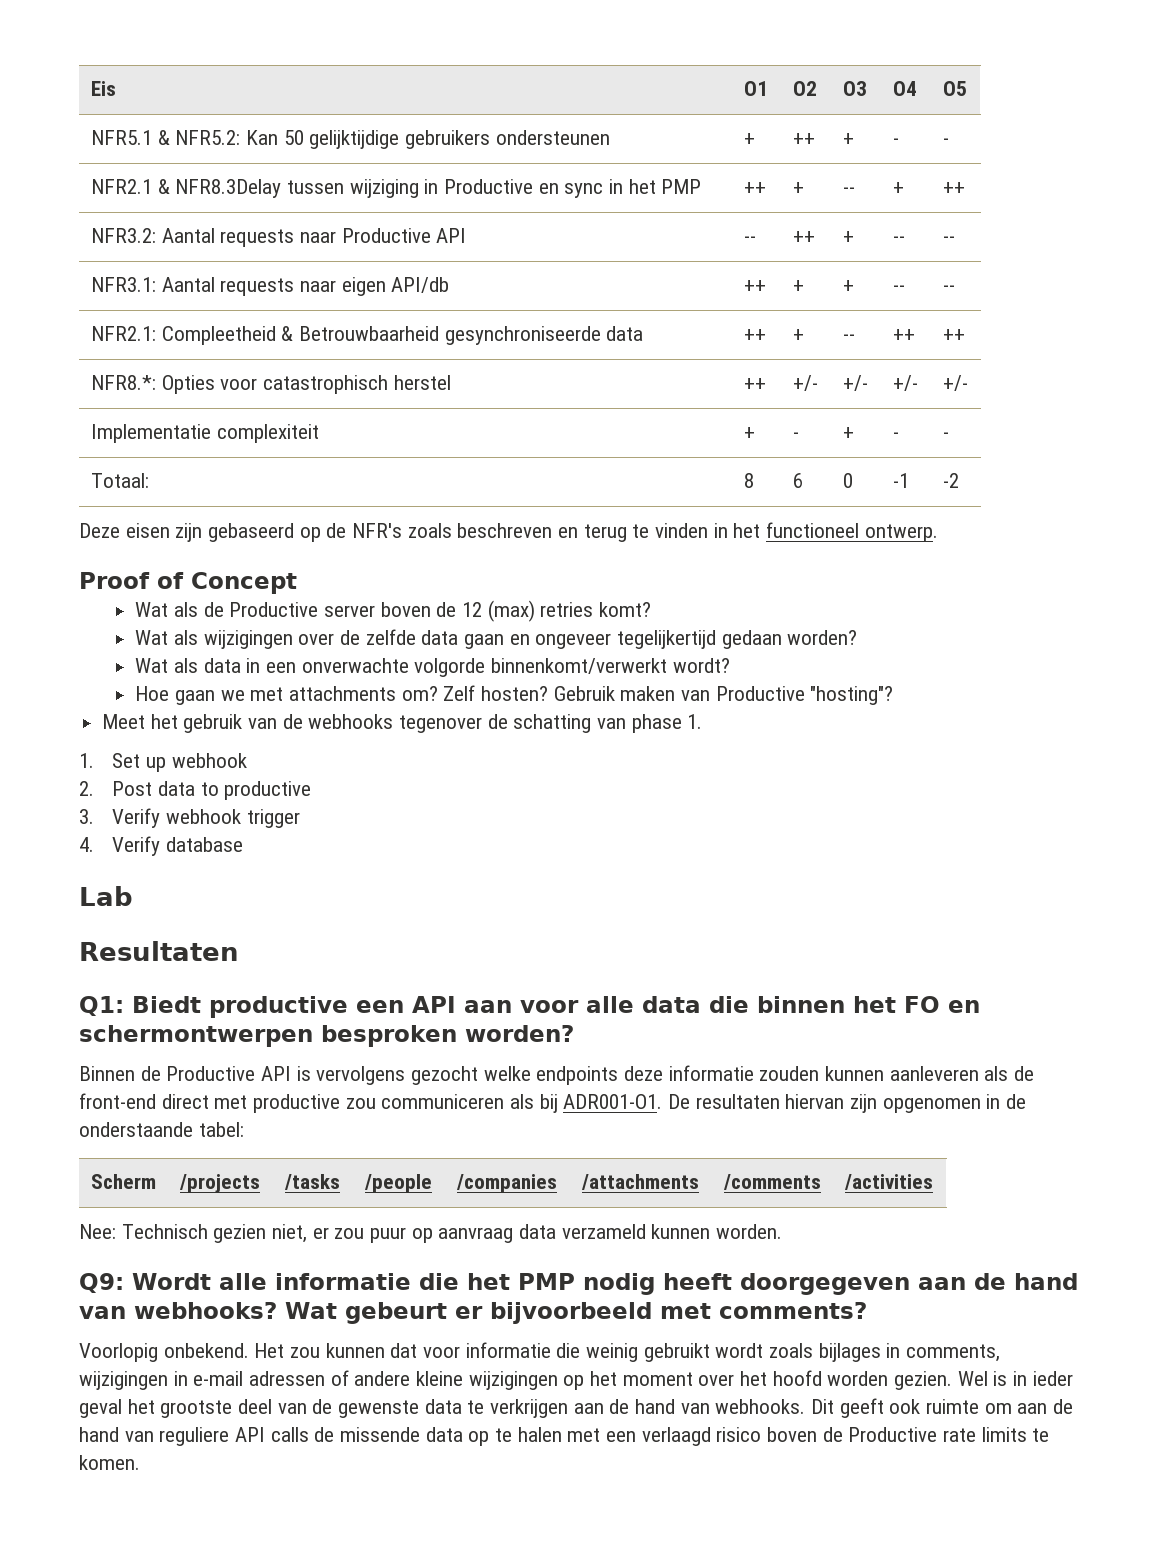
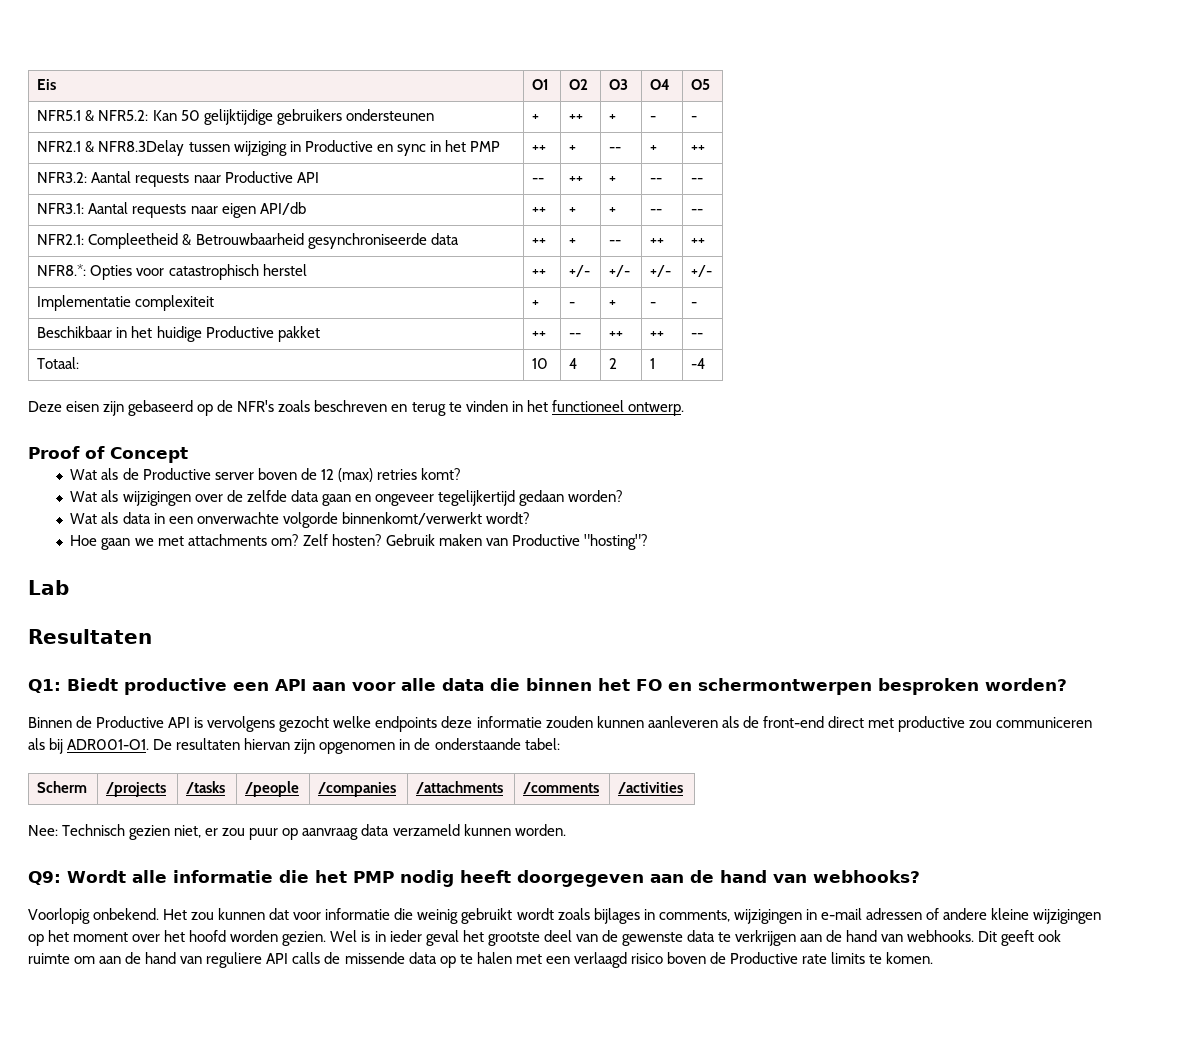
[90,473,149,488] [743,473,754,488] [792,473,803,488] [842,473,853,488] [892,473,909,488] [942,473,959,488] Totaal: | 8 | 6 | 0 | -1 | -2 -> [37,326,320,342] [532,331,547,338] [569,333,582,338] [609,331,624,338] [650,331,665,338] [691,333,704,338] [37,357,80,369] [532,358,549,369] [569,358,578,369] [609,358,618,369] [650,358,656,369] [691,358,706,369] Beschikbaar in het huidige Productive pakket | ++ | -- | ++ | ++ | -- // Totaal: | 10 | 4 | 2 | 1 | -4
[102,714,703,733] [79,753,247,772] [79,781,312,800] [79,808,300,828] [79,836,243,856] // Meet het gebruik van de webhooks tegenover de schatting van phase 1. // 1. Set up webhook // 2. Post data to productive // 3. Verify webhook trigger // 4. Verify database -> (649, 542) none
[285,1302,867,1324] Wat gebeurt er bijvoorbeeld met comments? -> (920, 876) none

